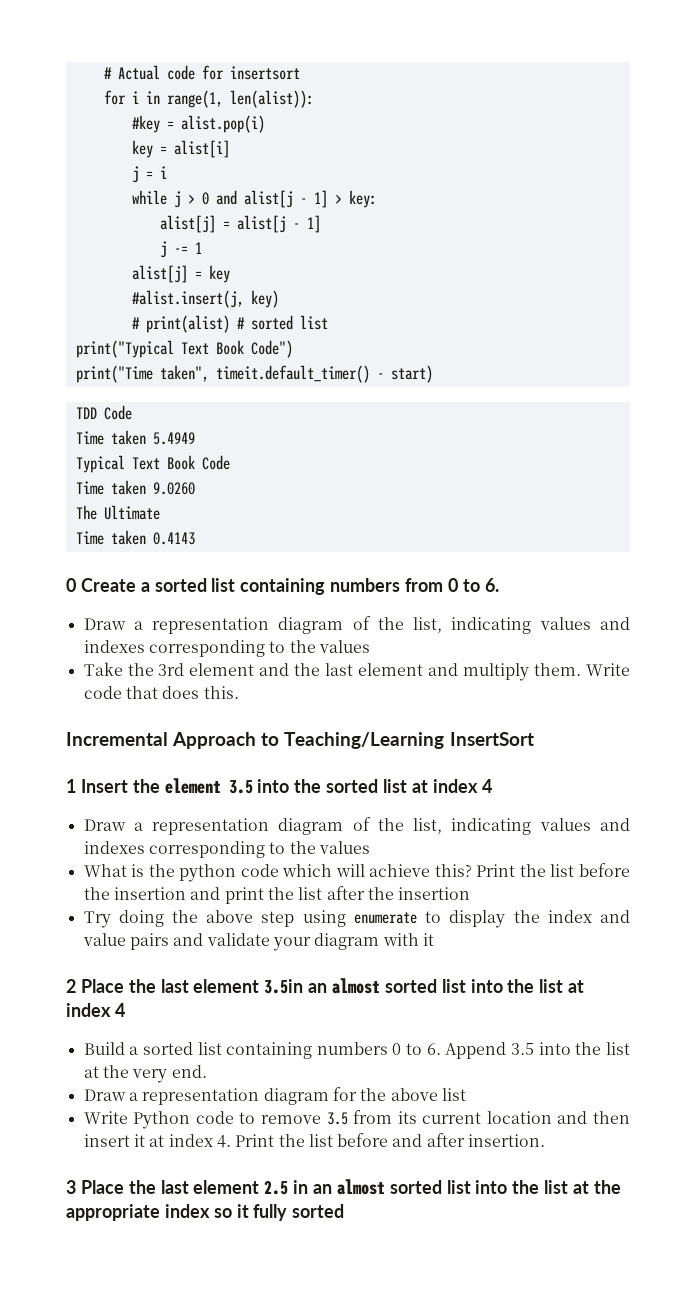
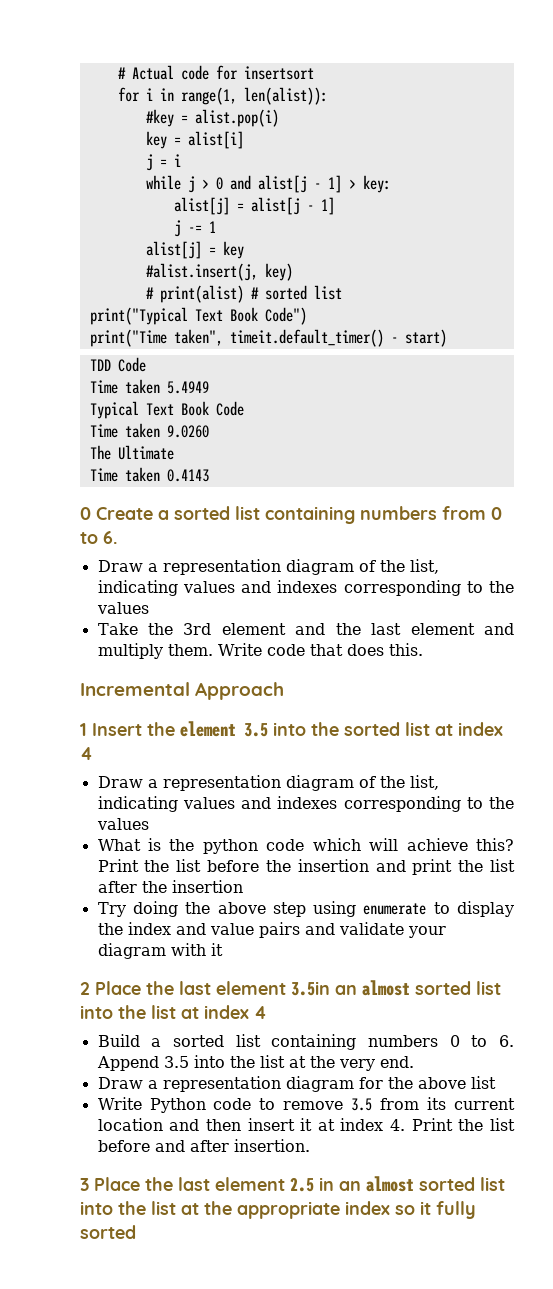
[261,732,534,749] to Teaching/Learning InsertSort -> (285, 691) none

